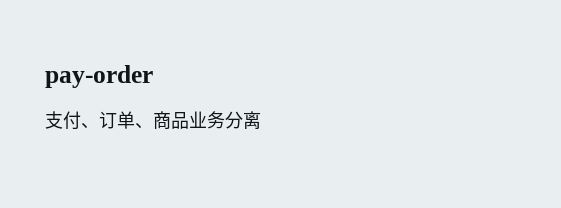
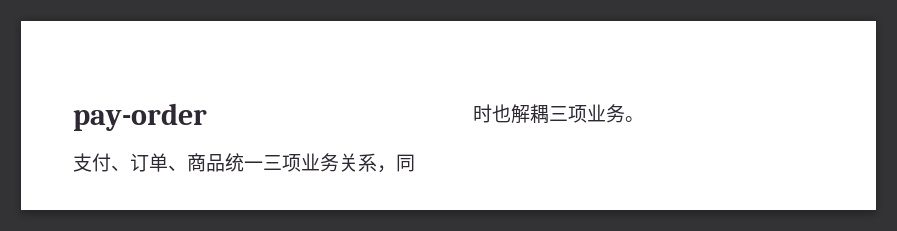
[189,111,261,129] 业务分离 -> [225,153,415,173] [473,104,644,124] 统一三项业务关系，同时也解耦三项业务。

